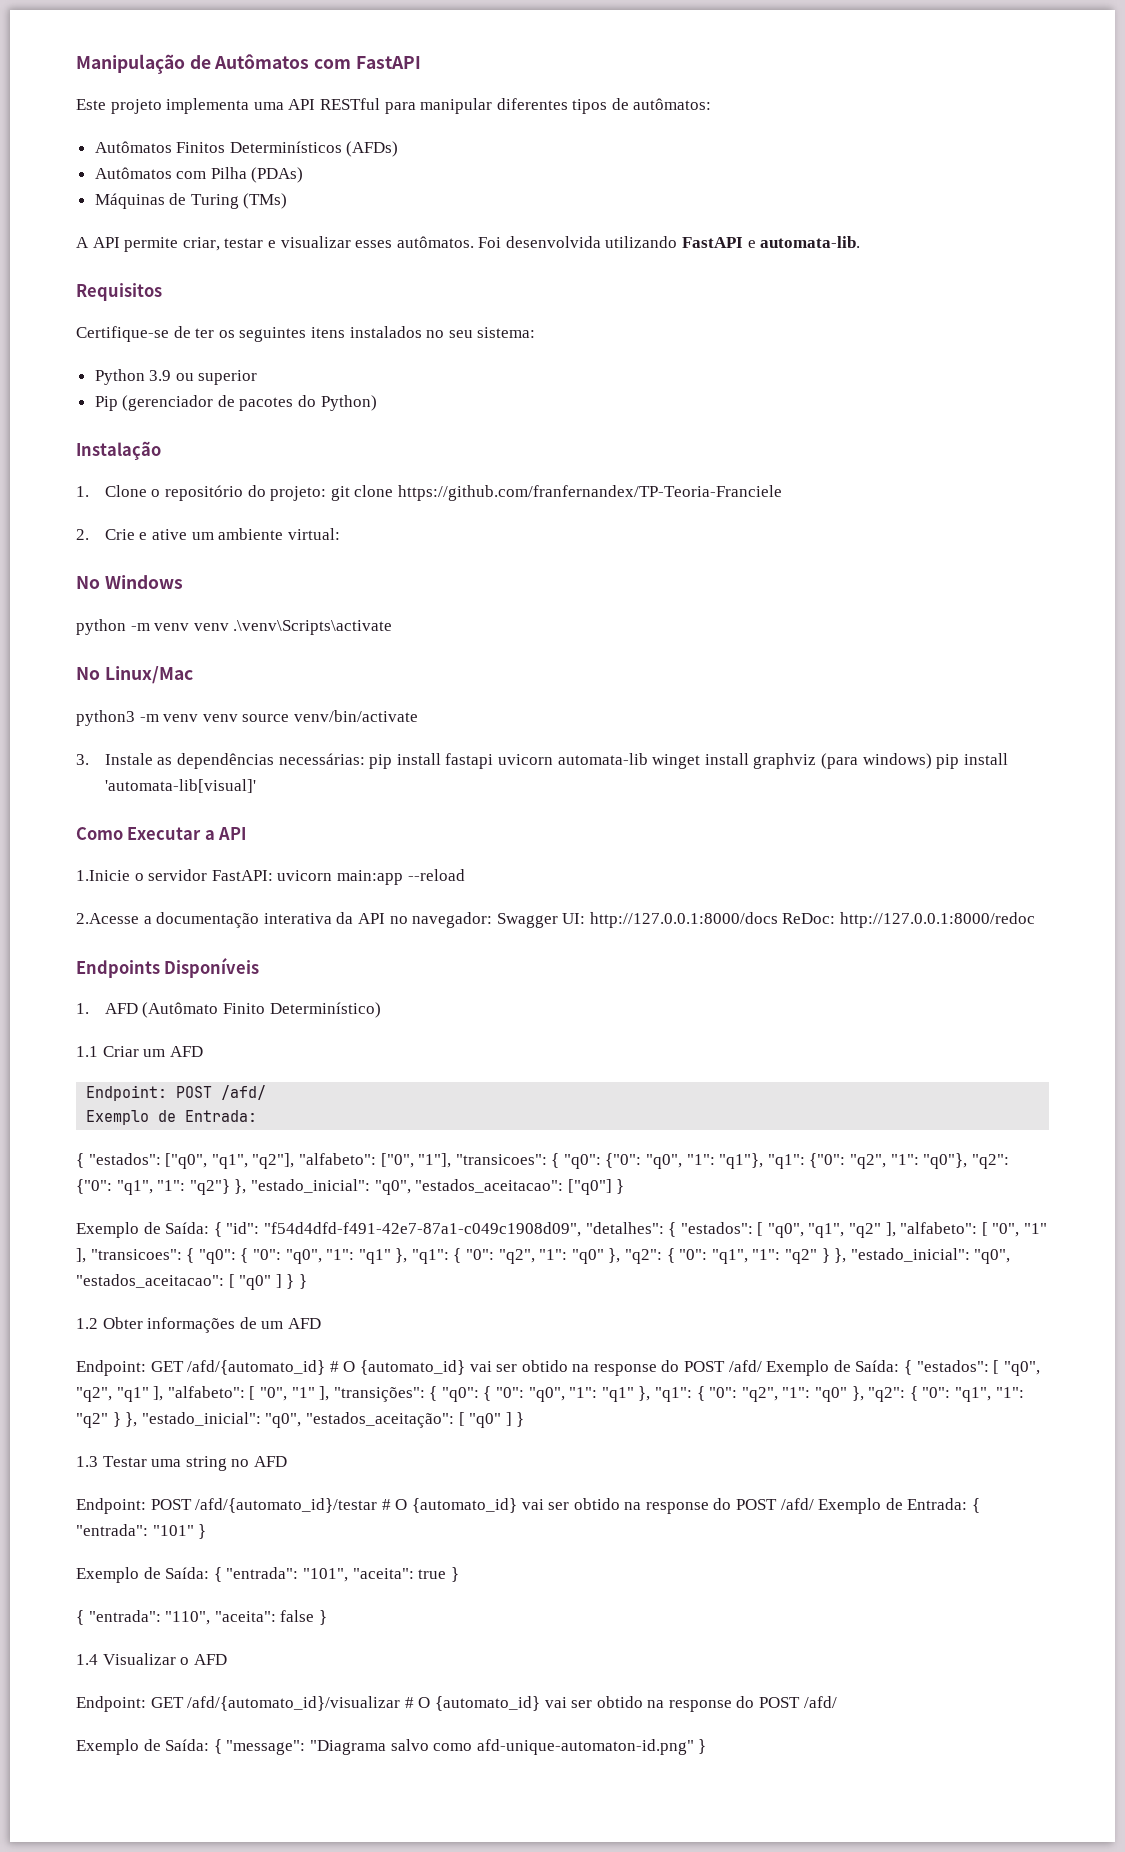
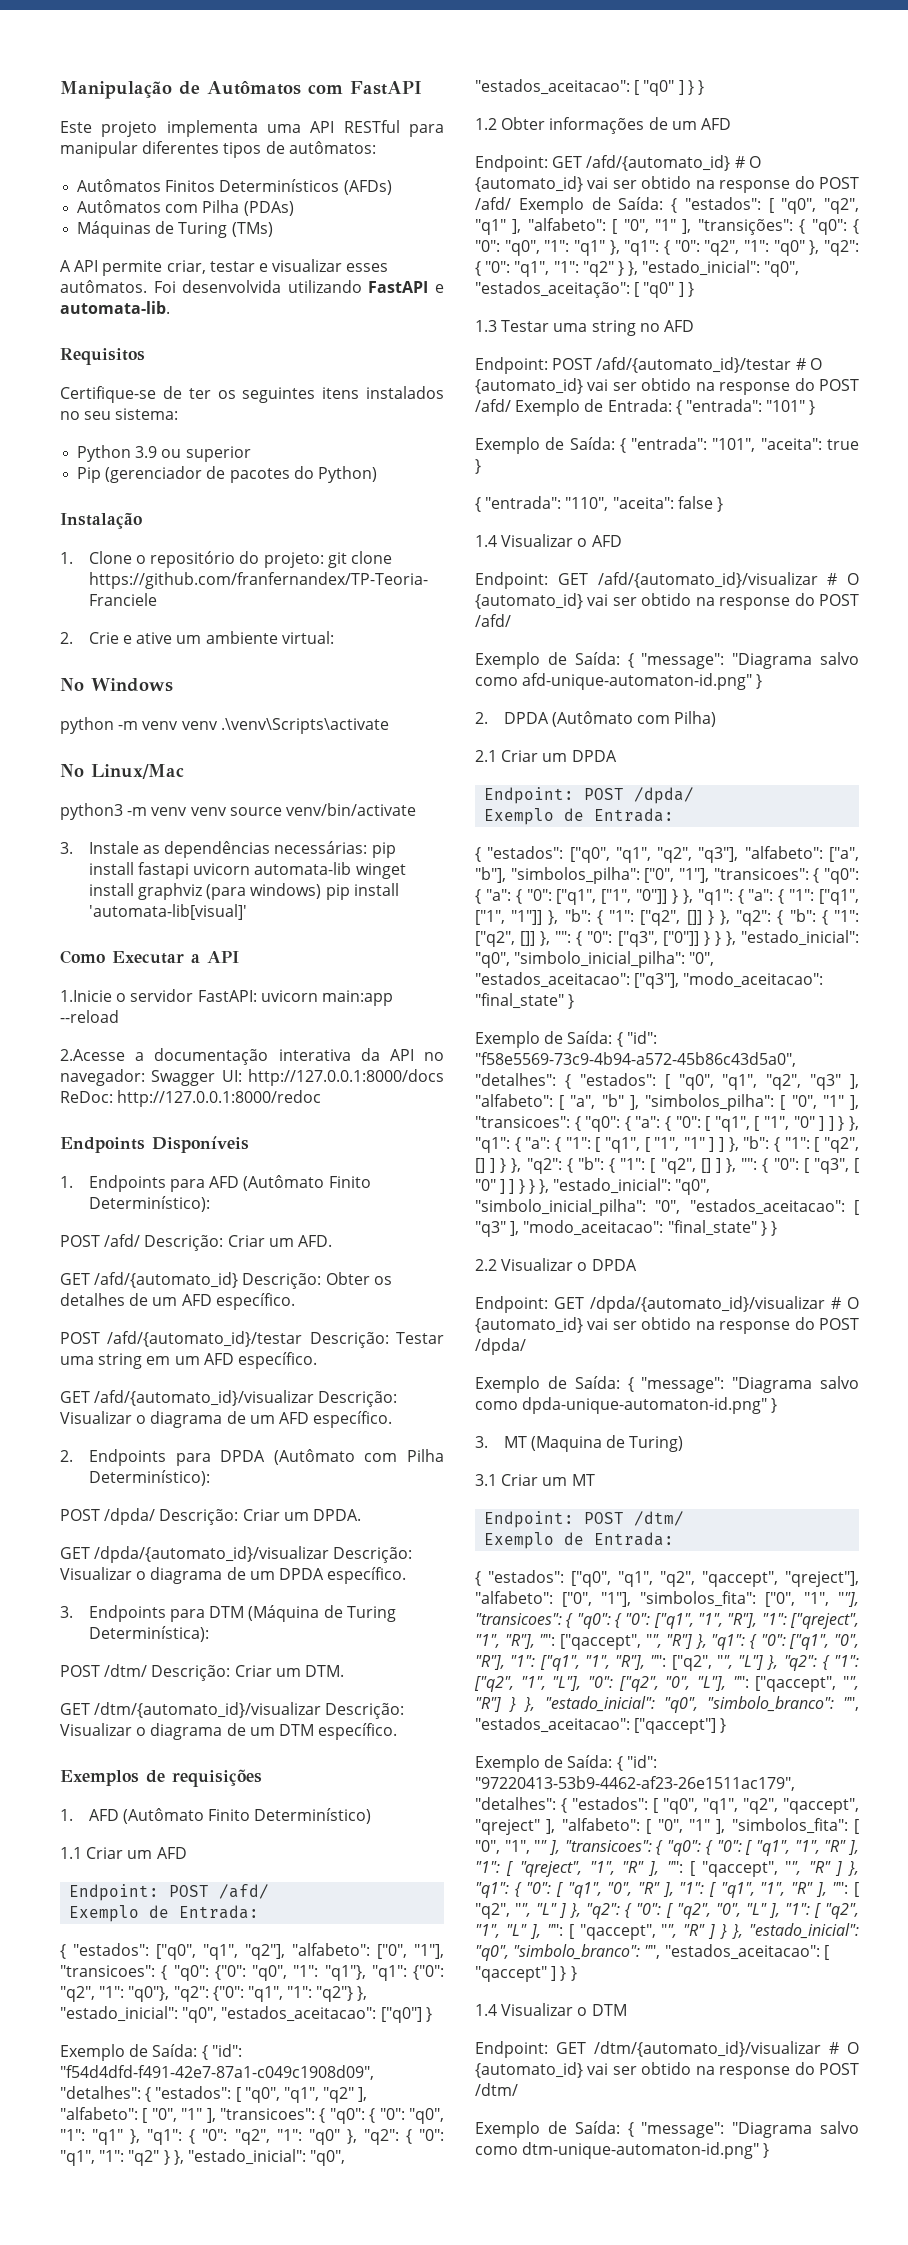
(260, 968) none -> [60,1175,371,1192] [88,1196,210,1212] [60,1234,332,1251] [60,1272,392,1289] [60,1293,295,1310] [60,1331,445,1348] [60,1352,317,1369] [60,1390,398,1407] [60,1411,393,1428] [60,1449,444,1466] [88,1470,210,1486] [60,1508,361,1525] [60,1546,413,1563] [60,1567,407,1584] [60,1605,396,1622] [88,1626,209,1642] [60,1664,344,1681] [60,1702,405,1719] [60,1723,398,1740] [60,1769,262,1787] // 1. Endpoints para AFD (Autômato Finito Determinístico): // POST /afd/ Descrição: Criar um AFD. // GET /afd/{automato_id} Descrição: Obter os detalhes de um AFD específico. // POST /afd/{automato_id}/testar Descrição: Testar uma string em um AFD específico. // GET /afd/{automato_id}/visualizar Descrição: Visualizar o diagrama de um AFD específico. // 2. Endpoints para DPDA (Autômato com Pilha Determinístico): // POST /dpda/ Descrição: Criar um DPDA. // GET /dpda/{automato_id}/visualizar Descrição: Visualizar o diagrama de um DPDA específico. // 3. Endpoints para DTM (Máquina de Turing Determinística): // POST /dtm/ Descrição: Criar um DTM. // GET /dtm/{automato_id}/visualizar Descrição: Visualizar o diagrama de um DTM específico. // Exemplos de requisições
(707, 1746) none -> [475,711,717,727] [475,750,617,762] [484,787,695,804] [484,808,675,825] [475,846,859,863] [475,867,860,884] [475,889,860,905] [475,909,859,926] [475,930,860,947] [475,951,715,968] [475,972,824,989] [475,993,575,1009] [475,1031,657,1048] [475,1052,796,1067] [475,1073,859,1090] [475,1094,859,1111] [475,1116,859,1132] [475,1136,860,1153] [475,1157,859,1174] [475,1178,711,1195] [475,1199,859,1216] [475,1220,777,1237] [475,1258,637,1271] [475,1296,859,1313] [475,1317,859,1334] [475,1338,526,1355] [475,1376,859,1393] [475,1397,778,1414] [475,1435,684,1452] [475,1474,595,1486] [484,1511,685,1528] [484,1532,675,1549] [475,1570,860,1587] [475,1591,859,1607] [475,1613,860,1629] [475,1634,859,1650] [475,1655,859,1671] [474,1676,859,1692] [475,1696,859,1713] [475,1717,727,1734] [475,1755,657,1772] [475,1776,795,1791] [475,1797,860,1814] [475,1818,859,1835] [475,1840,859,1856] [475,1861,859,1877] [475,1882,859,1898] [475,1903,860,1919] [475,1923,860,1940] [475,1944,829,1961] [475,1966,577,1982] [475,2003,627,2016] [475,2041,859,2058] [475,2062,859,2079] [475,2083,518,2096] [475,2121,859,2138] [475,2142,770,2159] // 2. DPDA (Autômato com Pilha) // 2.1 Criar um DPDA // Endpoint: POST /dpda/ // Exemplo de Entrada: // { "estados": ["q0", "q1", "q2", "q3"], "alfabeto": ["a", "b"], "simbolos_pilha": ["0", "1"], "transicoes": { "q0": { "a": { "0": ["q1", ["1", "0"]] } }, "q1": { "a": { "1": ["q1", ["1", "1"]] }, "b": { "1": ["q2", []] } }, "q2": { "b": { "1": ["q2", []] }, "": { "0": ["q3", ["0"]] } } }, "estado_inicial": "q0", "simbolo_inicial_pilha": "0", "estados_aceitacao": ["q3"], "modo_aceitacao": "final_state" } // Exemplo de Saída: { "id": "f58e5569-73c9-4b94-a572-45b86c43d5a0", "detalhes": { "estados": [ "q0", "q1", "q2", "q3" ], "alfabeto": [ "a", "b" ], "simbolos_pilha": [ "0", "1" ], "transicoes": { "q0": { "a": { "0": [ "q1", [ "1", "0" ] ] } }, "q1": { "a": { "1": [ "q1", [ "1", "1" ] ] }, "b": { "1": [ "q2", [] ] } }, "q2": { "b": { "1": [ "q2", [] ] }, "": { "0": [ "q3", [ "0" ] ] } } }, "estado_inicial": "q0", "simbolo_inicial_pilha": "0", "estados_aceitacao": [ "q3" ], "modo_aceitacao": "final_state" } } // 2.2 Visualizar o DPDA // Endpoint: GET /dpda/{automato_id}/visualizar # O {automato_id} vai ser obtido na response do POST /dpda/ // Exemplo de Saída: { "message": "Diagrama salvo como dpda-unique-automaton-id.png" } // 3. MT (Maquina de Turing) // 3.1 Criar um MT // Endpoint: POST /dtm/ // Exemplo de Entrada: // { "estados": ["q0", "q1", "q2", "qaccept", "qreject"], "alfabeto": ["0", "1"], "simbolos_fita": ["0", "1", ""], "transicoes": { "q0": { "0": ["q1", "1", "R"], "1": ["qreject", "1", "R"], "": ["qaccept", "", "R"] }, "q1": { "0": ["q1", "0", "R"], "1": ["q1", "1", "R"], "": ["q2", "", "L"] }, "q2": { "1": ["q2", "1", "L"], "0": ["q2", "0", "L"], "": ["qaccept", "", "R"] } }, "estado_inicial": "q0", "simbolo_branco": "", "estados_aceitacao": ["qaccept"] } // Exemplo de Saída: { "id": "97220413-53b9-4462-af23-26e1511ac179", "detalhes": { "estados": [ "q0", "q1", "q2", "qaccept", "qreject" ], "alfabeto": [ "0", "1" ], "simbolos_fita": [ "0", "1", "" ], "transicoes": { "q0": { "0": [ "q1", "1", "R" ], "1": [ "qreject", "1", "R" ], "": [ "qaccept", "", "R" ] }, "q1": { "0": [ "q1", "0", "R" ], "1": [ "q1", "1", "R" ], "": [ "q2", "", "L" ] }, "q2": { "0": [ "q2", "0", "L" ], "1": [ "q2", "1", "L" ], "": [ "qaccept", "", "R" ] } }, "estado_inicial": "q0", "simbolo_branco": "", "estados_aceitacao": [ "qaccept" ] } } // 1.4 Visualizar o DTM // Endpoint: GET /dtm/{automato_id}/visualizar # O {automato_id} vai ser obtido na response do POST /dtm/ // Exemplo de Saída: { "message": "Diagrama salvo como dtm-unique-automaton-id.png" }

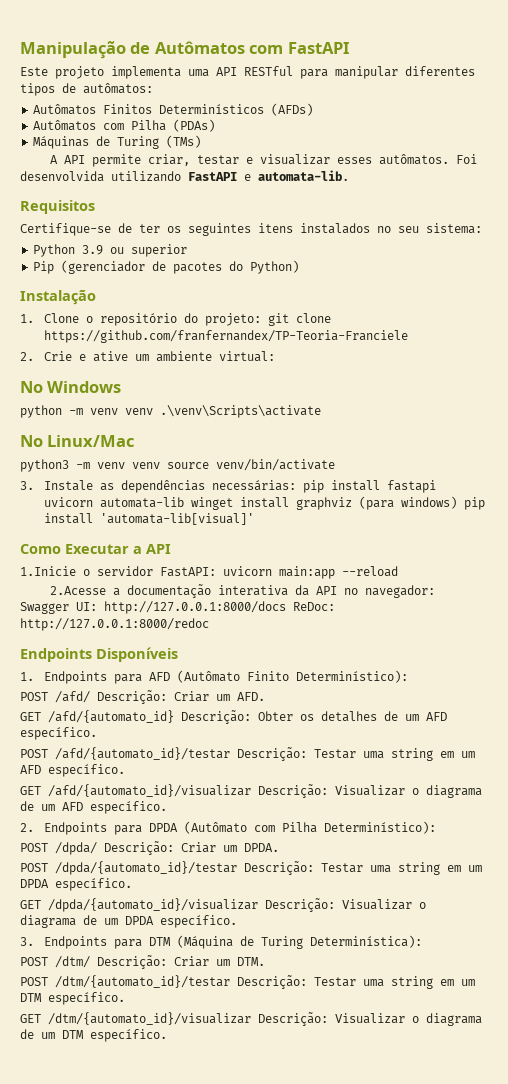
(361, 1515) none -> [20,861,482,875] [20,878,132,891] // POST /dpda/{automato_id}/testar Descrição: Testar uma string em um DPDA específico.
(344, 1671) none -> [20,975,475,989] [20,992,125,1005] // POST /dtm/{automato_id}/testar Descrição: Testar uma string em um DTM específico.
[60,1769,262,1787] [60,1808,372,1824] [60,1847,187,1859] [69,1884,270,1901] [69,1905,260,1922] [60,1943,444,1960] [60,1965,444,1981] [60,1986,368,2002] [60,2006,432,2023] [60,2044,242,2061] [60,2065,374,2080] [60,2086,368,2103] [60,2107,445,2124] [60,2129,444,2145] [60,2149,346,2166] [475,79,704,96] [475,117,731,134] [475,155,761,172] [475,176,859,193] [475,197,860,214] [475,218,859,235] [475,240,860,256] [475,260,800,277] [475,281,694,298] [475,320,694,336] [475,357,822,374] [475,378,859,395] [475,399,816,416] [475,437,859,454] [475,459,481,474] [475,496,723,512] [475,534,622,547] [475,572,859,589] [475,593,859,610] [475,614,511,627] [475,652,859,669] [475,673,763,690] [475,711,717,727] [475,750,617,762] [484,787,695,804] [484,808,675,825] [475,846,859,863] [475,867,860,884] [475,889,860,905] [475,909,859,926] [475,930,860,947] [475,951,715,968] [475,972,824,989] [475,993,575,1009] [475,1031,657,1048] [475,1052,796,1067] [475,1073,859,1090] [475,1094,859,1111] [475,1116,859,1132] [475,1136,860,1153] [475,1157,859,1174] [475,1178,711,1195] [475,1199,859,1216] [475,1220,777,1237] [475,1258,637,1271] [475,1296,859,1313] [475,1317,859,1334] [475,1338,526,1355] [475,1376,859,1393] [475,1397,778,1414] [475,1435,684,1452] [475,1474,595,1486] [484,1511,685,1528] [484,1532,675,1549] [475,1570,860,1587] [475,1591,859,1607] [475,1613,860,1629] [475,1634,859,1650] [475,1655,859,1671] [474,1676,859,1692] [475,1696,859,1713] [475,1717,727,1734] [475,1755,657,1772] [475,1776,795,1791] [475,1797,860,1814] [475,1818,859,1835] [475,1840,859,1856] [475,1861,859,1877] [475,1882,859,1898] [475,1903,860,1919] [475,1923,860,1940] [475,1944,829,1961] [475,1966,577,1982] [475,2003,627,2016] [475,2041,859,2058] [475,2062,859,2079] [475,2083,518,2096] [475,2121,859,2138] [475,2142,770,2159] // Exemplos de requisições // 1. AFD (Autômato Finito Determinístico) // 1.1 Criar um AFD // Endpoint: POST /afd/ // Exemplo de Entrada: // { "estados": ["q0", "q1", "q2"], "alfabeto": ["0", "1"], "transicoes": { "q0": {"0": "q0", "1": "q1"}, "q1": {"0": "q2", "1": "q0"}, "q2": {"0": "q1", "1": "q2"} }, "estado_inicial": "q0", "estados_aceitacao": ["q0"] } // Exemplo de Saída: { "id": "f54d4dfd-f491-42e7-87a1-c049c1908d09", "detalhes": { "estados": [ "q0", "q1", "q2" ], "alfabeto": [ "0", "1" ], "transicoes": { "q0": { "0": "q0", "1": "q1" }, "q1": { "0": "q2", "1": "q0" }, "q2": { "0": "q1", "1": "q2" } }, "estado_inicial": "q0", "estados_aceitacao": [ "q0" ] } } // 1.2 Obter informações de um AFD // Endpoint: GET /afd/{automato_id} # O {automato_id} vai ser obtido na response do POST /afd/ Exemplo de Saída: { "estados": [ "q0", "q2", "q1" ], "alfabeto": [ "0", "1" ], "transições": { "q0": { "0": "q0", "1": "q1" }, "q1": { "0": "q2", "1": "q0" }, "q2": { "0": "q1", "1": "q2" } }, "estado_inicial": "q0", "estados_aceitação": [ "q0" ] } // 1.3 Testar uma string no AFD // Endpoint: POST /afd/{automato_id}/testar # O {automato_id} vai ser obtido na response do POST /afd/ Exemplo de Entrada: { "entrada": "101" } // Exemplo de Saída: { "entrada": "101", "aceita": true } // { "entrada": "110", "aceita": false } // 1.4 Visualizar o AFD // Endpoint: GET /afd/{automato_id}/visualizar # O {automato_id} vai ser obtido na response do POST /afd/ // Exemplo de Saída: { "message": "Diagrama salvo como afd-unique-automaton-id.png" } // 2. DPDA (Autômato com Pilha) // 2.1 Criar um DPDA // Endpoint: POST /dpda/ // Exemplo de Entrada: // { "estados": ["q0", "q1", "q2", "q3"], "alfabeto": ["a", "b"], "simbolos_pilha": ["0", "1"], "transicoes": { "q0": { "a": { "0": ["q1", ["1", "0"]] } }, "q1": { "a": { "1": ["q1", ["1", "1"]] }, "b": { "1": ["q2", []] } }, "q2": { "b": { "1": ["q2", []] }, "": { "0": ["q3", ["0"]] } } }, "estado_inicial": "q0", "simbolo_inicial_pilha": "0", "estados_aceitacao": ["q3"], "modo_aceitacao": "final_state" } // Exemplo de Saída: { "id": "f58e5569-73c9-4b94-a572-45b86c43d5a0", "detalhes": { "estados": [ "q0", "q1", "q2", "q3" ], "alfabeto": [ "a", "b" ], "simbolos_pilha": [ "0", "1" ], "transicoes": { "q0": { "a": { "0": [ "q1", [ "1", "0" ] ] } }, "q1": { "a": { "1": [ "q1", [ "1", "1" ] ] }, "b": { "1": [ "q2", [] ] } }, "q2": { "b": { "1": [ "q2", [] ] }, "": { "0": [ "q3", [ "0" ] ] } } }, "estado_inicial": "q0", "simbolo_inicial_pilha": "0", "estados_aceitacao": [ "q3" ], "modo_aceitacao": "final_state" } } // 2.2 Visualizar o DPDA // Endpoint: GET /dpda/{automato_id}/visualizar # O {automato_id} vai ser obtido na response do POST /dpda/ // Exemplo de Saída: { "message": "Diagrama salvo como dpda-unique-automaton-id.png" } // 3. MT (Maquina de Turing) // 3.1 Criar um MT // Endpoint: POST /dtm/ // Exemplo de Entrada: // { "estados": ["q0", "q1", "q2", "qaccept", "qreject"], "alfabeto": ["0", "1"], "simbolos_fita": ["0", "1", ""], "transicoes": { "q0": { "0": ["q1", "1", "R"], "1": ["qreject", "1", "R"], "": ["qaccept", "", "R"] }, "q1": { "0": ["q1", "0", "R"], "1": ["q1", "1", "R"], "": ["q2", "", "L"] }, "q2": { "1": ["q2", "1", "L"], "0": ["q2", "0", "L"], "": ["qaccept", "", "R"] } }, "estado_inicial": "q0", "simbolo_branco": "", "estados_aceitacao": ["qaccept"] } // Exemplo de Saída: { "id": "97220413-53b9-4462-af23-26e1511ac179", "detalhes": { "estados": [ "q0", "q1", "q2", "qaccept", "qreject" ], "alfabeto": [ "0", "1" ], "simbolos_fita": [ "0", "1", "" ], "transicoes": { "q0": { "0": [ "q1", "1", "R" ], "1": [ "qreject", "1", "R" ], "": [ "qaccept", "", "R" ] }, "q1": { "0": [ "q1", "0", "R" ], "1": [ "q1", "1", "R" ], "": [ "q2", "", "L" ] }, "q2": { "0": [ "q2", "0", "L" ], "1": [ "q2", "1", "L" ], "": [ "qaccept", "", "R" ] } }, "estado_inicial": "q0", "simbolo_branco": "", "estados_aceitacao": [ "qaccept" ] } } // 1.4 Visualizar o DTM // Endpoint: GET /dtm/{automato_id}/visualizar # O {automato_id} vai ser obtido na response do POST /dtm/ // Exemplo de Saída: { "message": "Diagrama salvo como dtm-unique-automaton-id.png" } -> (167, 1035) none

